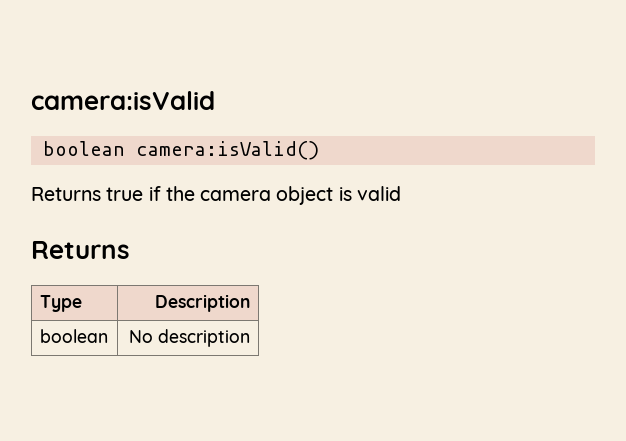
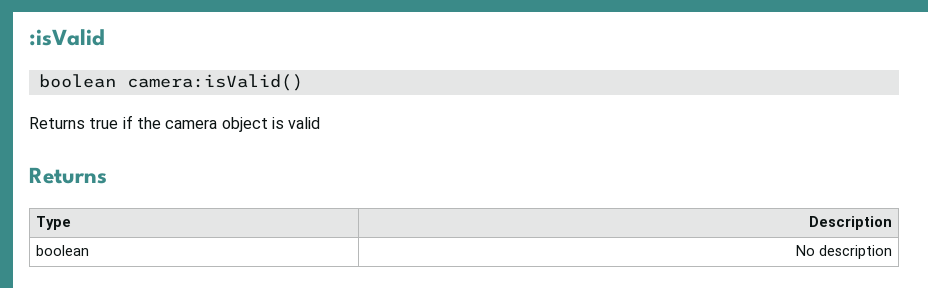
[31,91,215,110] camera:isValid -> [29,29,105,46] :isValid

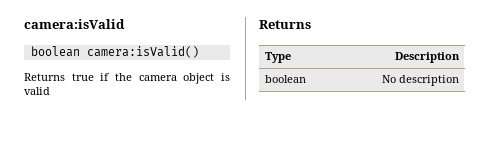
[29,29,105,46] :isValid -> [24,19,125,29] camera:isValid

